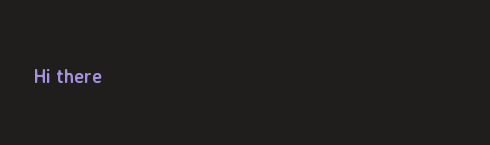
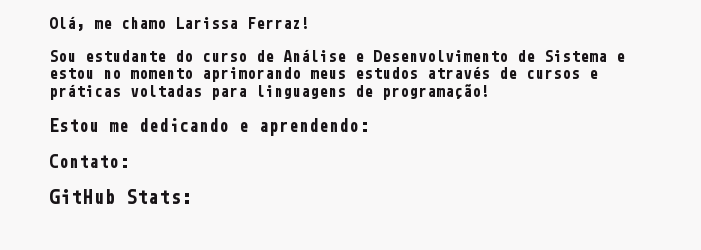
[34,69,103,83] Hi there -> [49,16,310,31] [49,49,625,62] [49,66,598,82] [49,84,490,100] [49,118,369,136] [49,154,129,168] [49,189,192,204] Olá, me chamo Larissa Ferraz! // Sou estudante do curso de Análise e Desenvolvimento de Sistema e estou no momento aprimorando meus estudos através de cursos e práticas voltadas para linguagens de programação! // Estou me dedicando e aprendendo: // Contato: // GitHub Stats:

